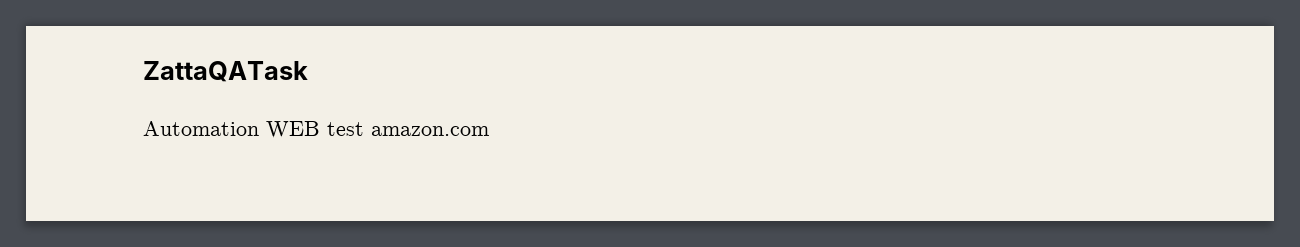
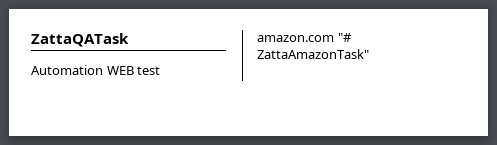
(489, 131) none -> [337,33,352,42] [257,49,369,59] "# ZattaAmazonTask"

